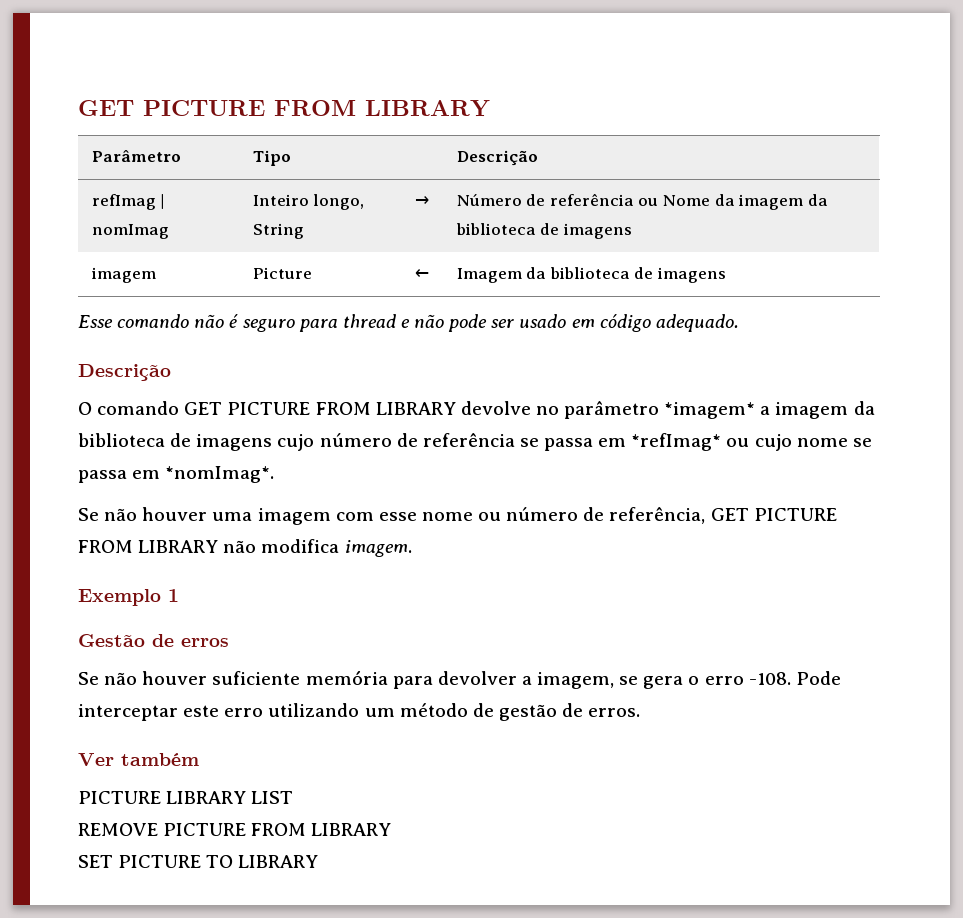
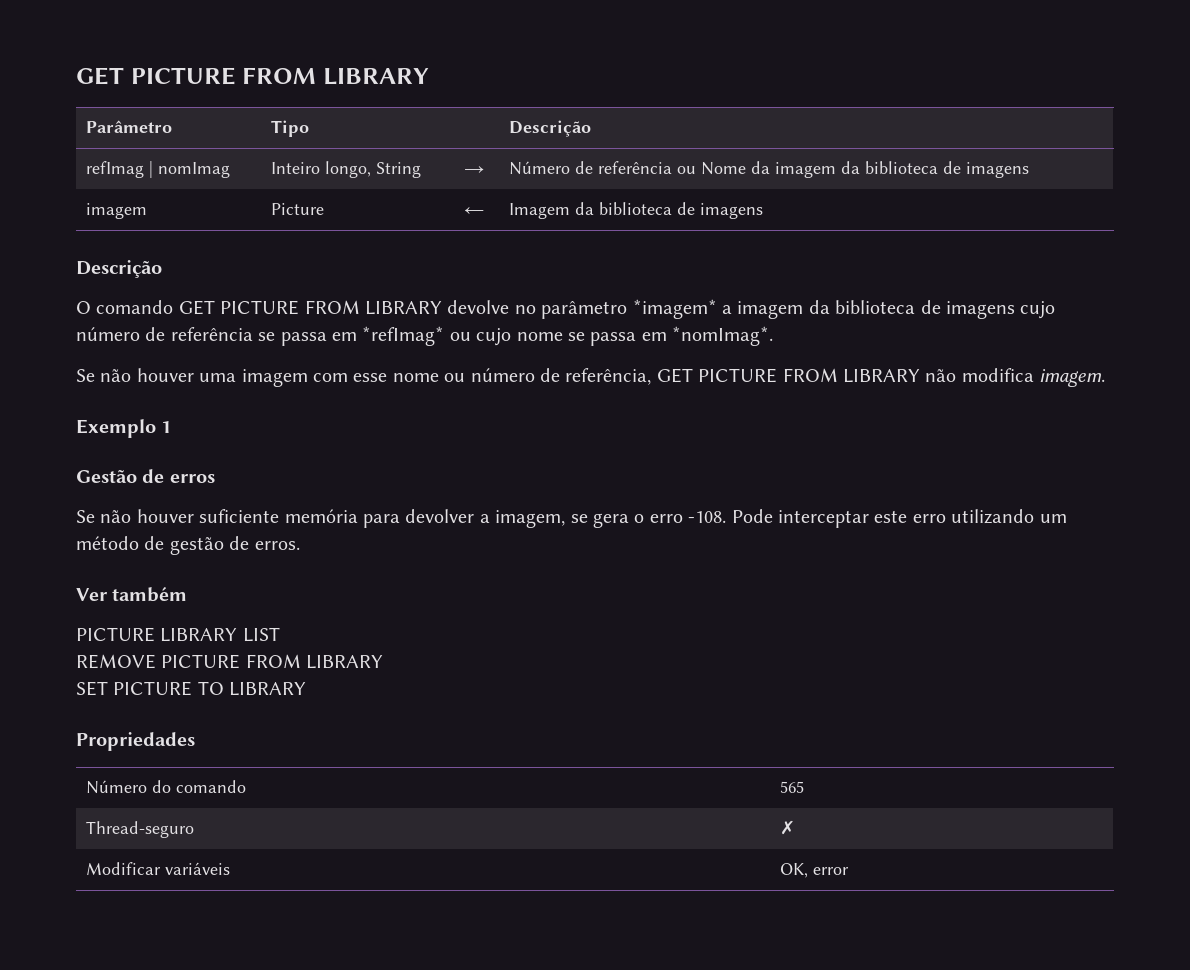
[78,314,739,332] // Esse comando não é seguro para thread e não pode ser usado em código adequado. -> (764, 211) none
(319, 861) none -> [76,732,195,751] [86,780,247,794] [780,781,805,793] [86,821,195,838] [780,820,796,835] [86,862,231,875] [780,863,850,878] // Propriedades // Número do comando | 565 // Thread-seguro | ✗ // Modificar variáveis | OK, error

